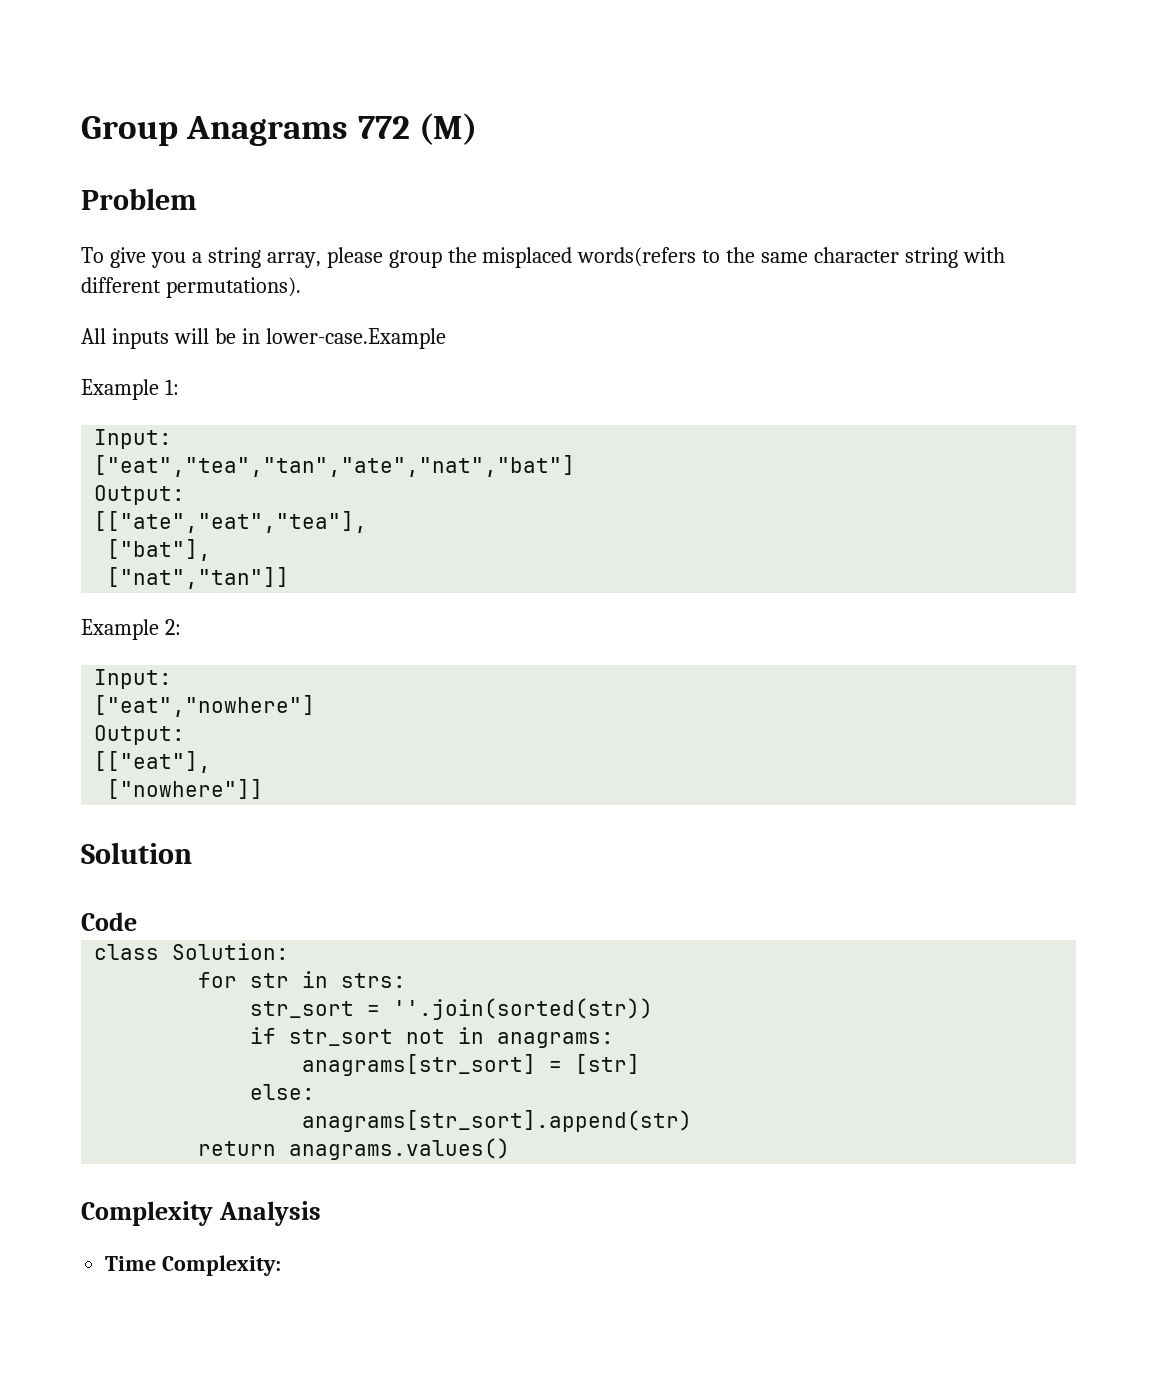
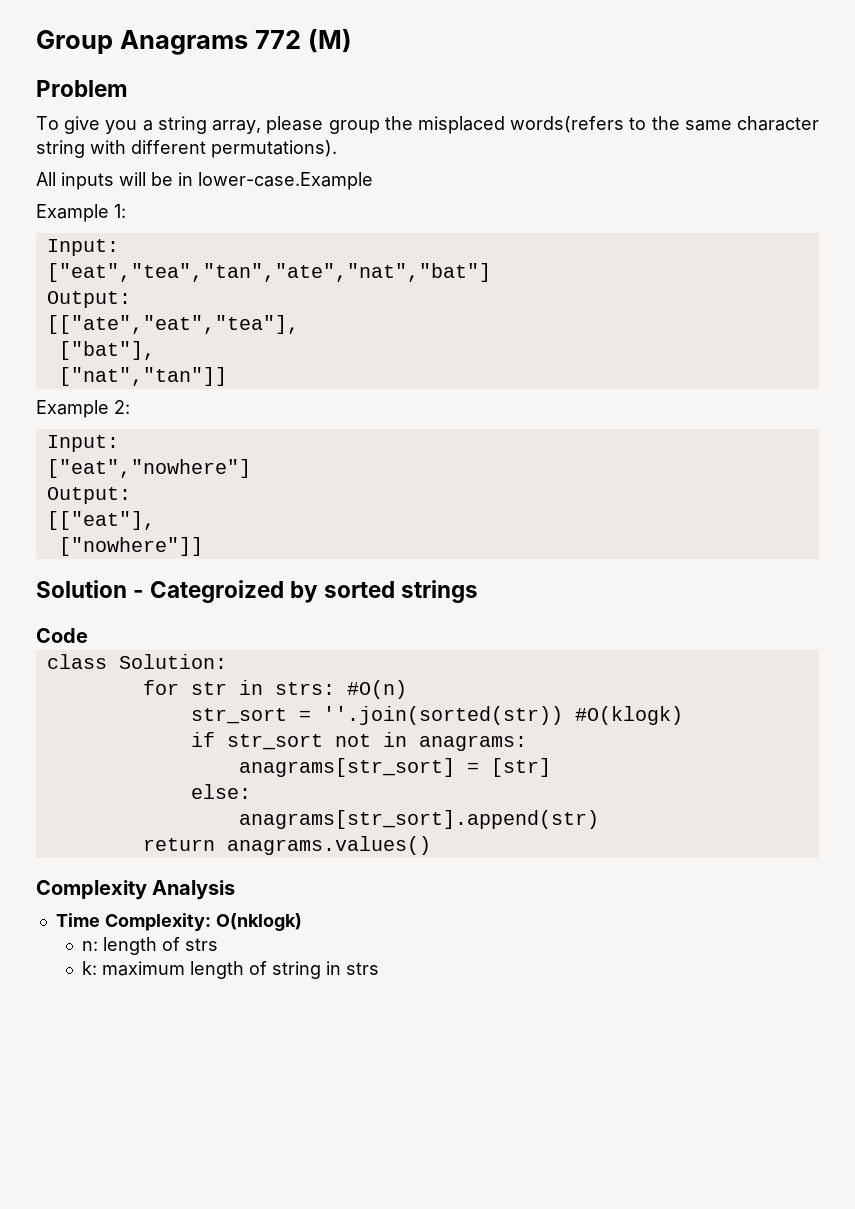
(192, 853) none -> [133,580,479,603] - Categroized by sorted strings
(407, 980) none -> [346,680,407,699] #O(n)
(654, 1009) none -> [574,706,683,725] #O(klogk)
(282, 1265) none -> [215,913,302,931] [81,937,218,955] [81,961,379,979] O(nklogk) // n: length of strs // k: maximum length of string in strs

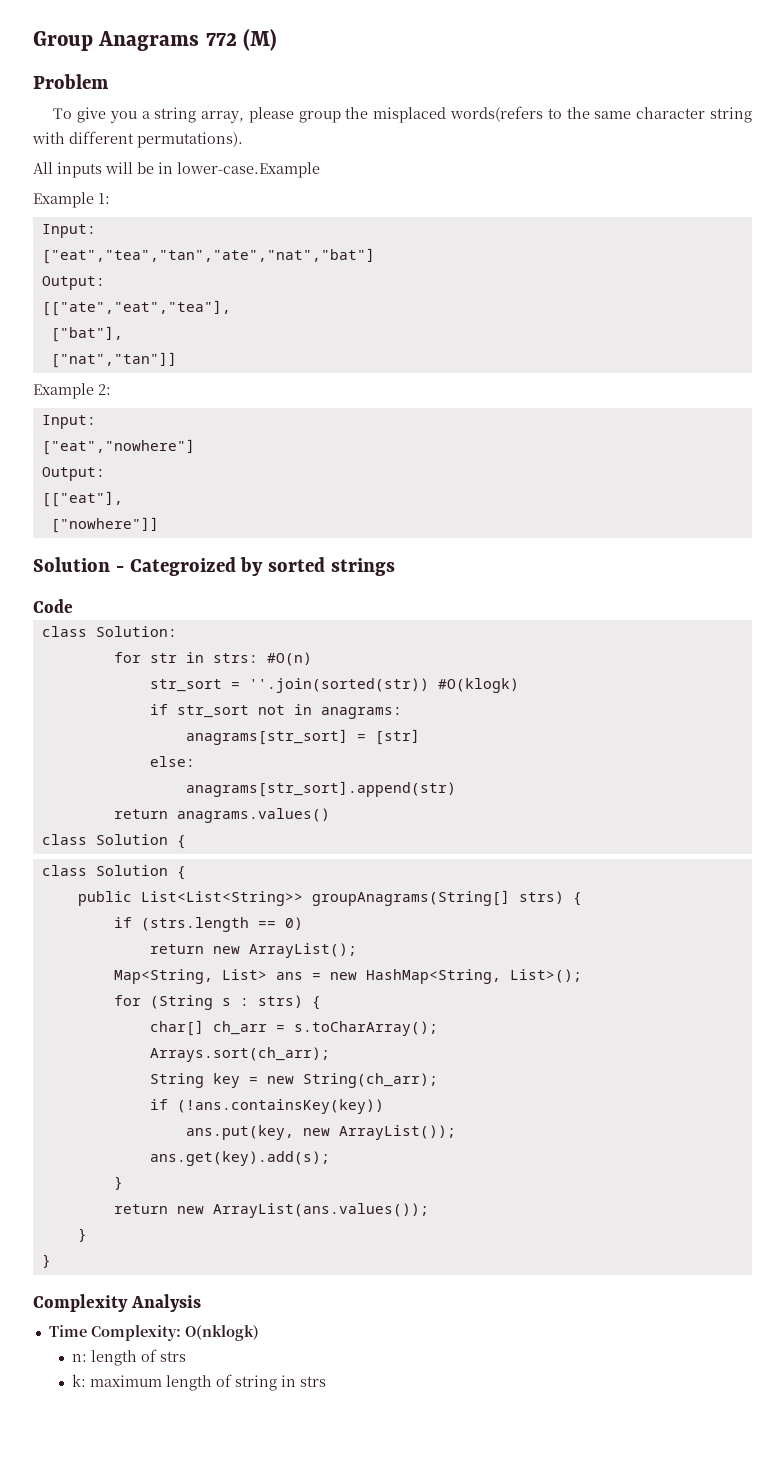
(431, 845) none -> [41,834,186,849] [41,865,186,880] [77,890,582,906] [113,917,303,932] [149,943,357,958] [113,969,582,984] [113,995,321,1010] [149,1020,438,1036] [149,1047,330,1062] [149,1073,438,1088] [149,1099,384,1114] [185,1125,456,1140] [149,1151,330,1166] [113,1176,123,1190] [113,1203,429,1218] [77,1228,87,1242] [41,1254,51,1268] // class Solution { // class Solution { // public List<List<String>> groupAnagrams(String[] strs) { // if (strs.length == 0) // return new ArrayList(); // Map<String, List> ans = new HashMap<String, List>(); // for (String s : strs) { // char[] ch_arr = s.toCharArray(); // Arrays.sort(ch_arr); // String key = new String(ch_arr); // if (!ans.containsKey(key)) // ans.put(key, new ArrayList()); // ans.get(key).add(s); // } // return new ArrayList(ans.values()); // } // }

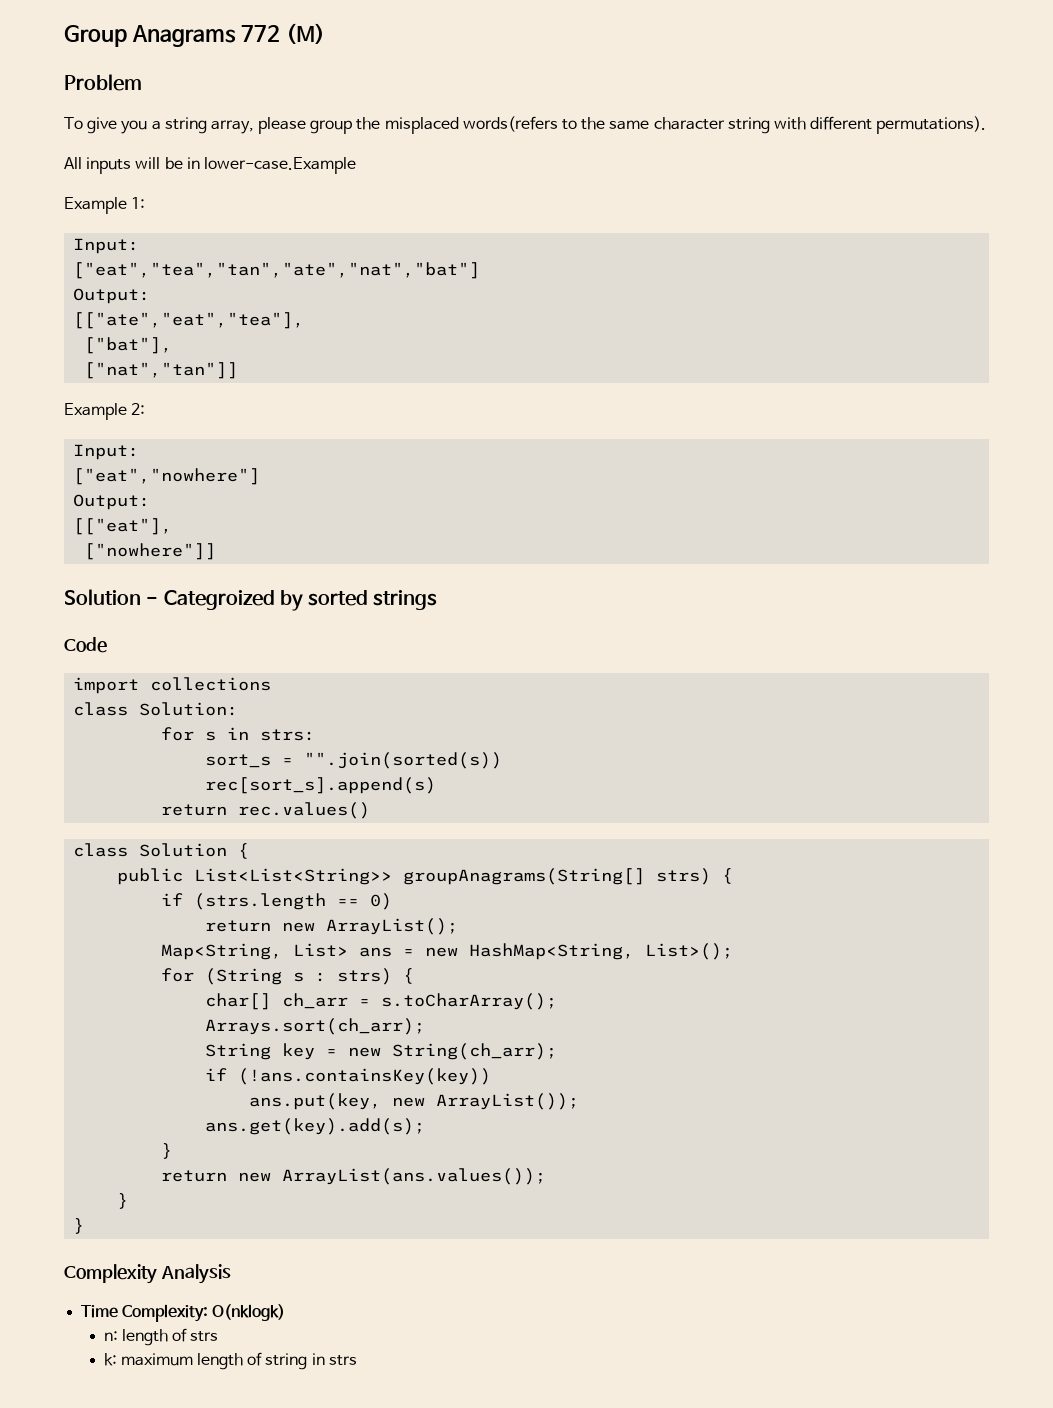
(73, 606) none -> [73,677,272,694] // import collections
[149,653,177,663] str -> [205,731,217,741] s
[266,652,312,666] [149,678,519,693] [149,704,402,719] [185,729,420,745] [149,756,195,767] [185,781,456,797] [113,808,330,823] [41,834,186,849] #O(n) // str_sort = ''.join(sorted(str)) #O(klogk) // if str_sort not in anagrams: // anagrams[str_sort] = [str] // else: // anagrams[str_sort].append(str) // return anagrams.values() // class Solution { -> [205,752,503,769] [205,777,437,794] [161,802,371,819] // sort_s = "".join(sorted(s)) // rec[sort_s].append(s) // return rec.values()

